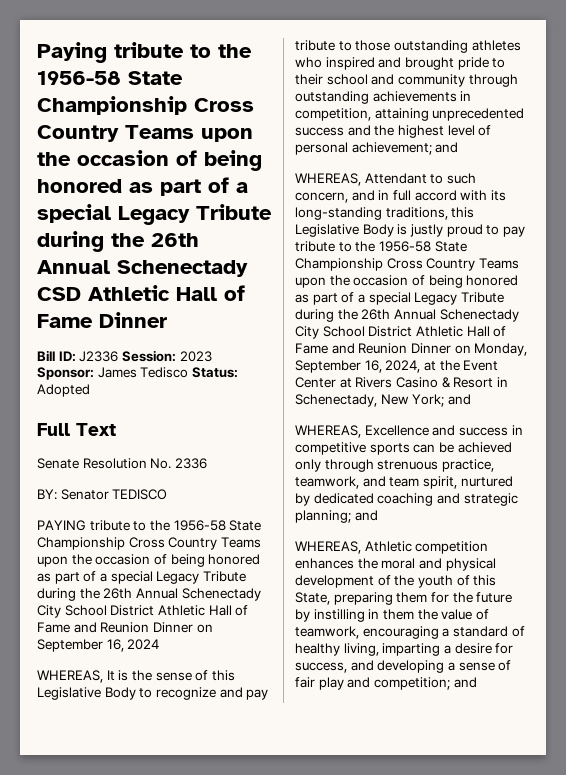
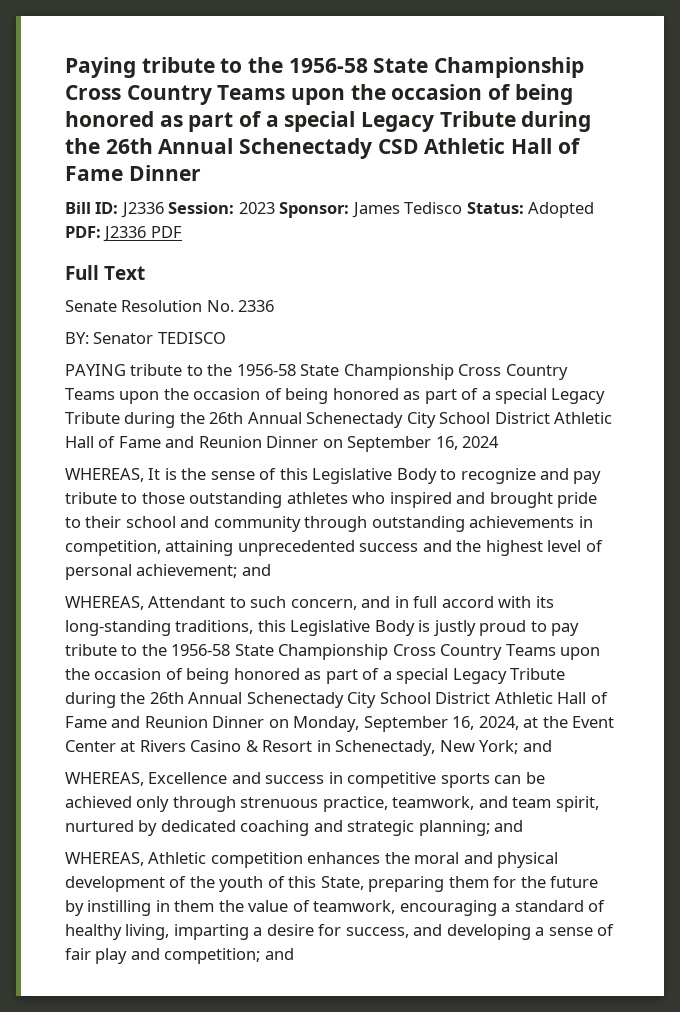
(90, 390) none -> [65,226,182,242] PDF: J2336 PDF

